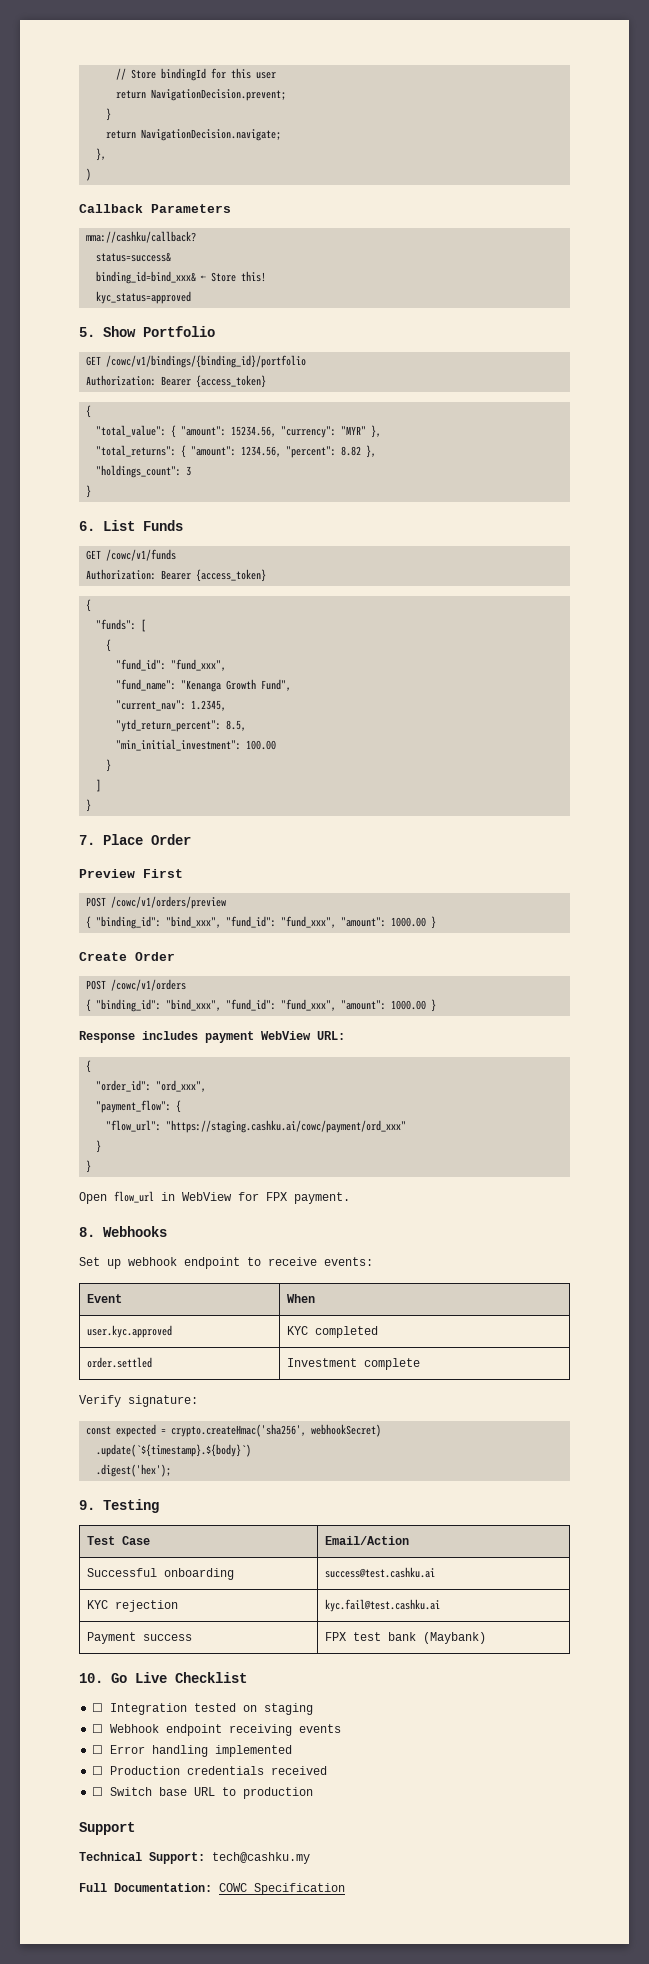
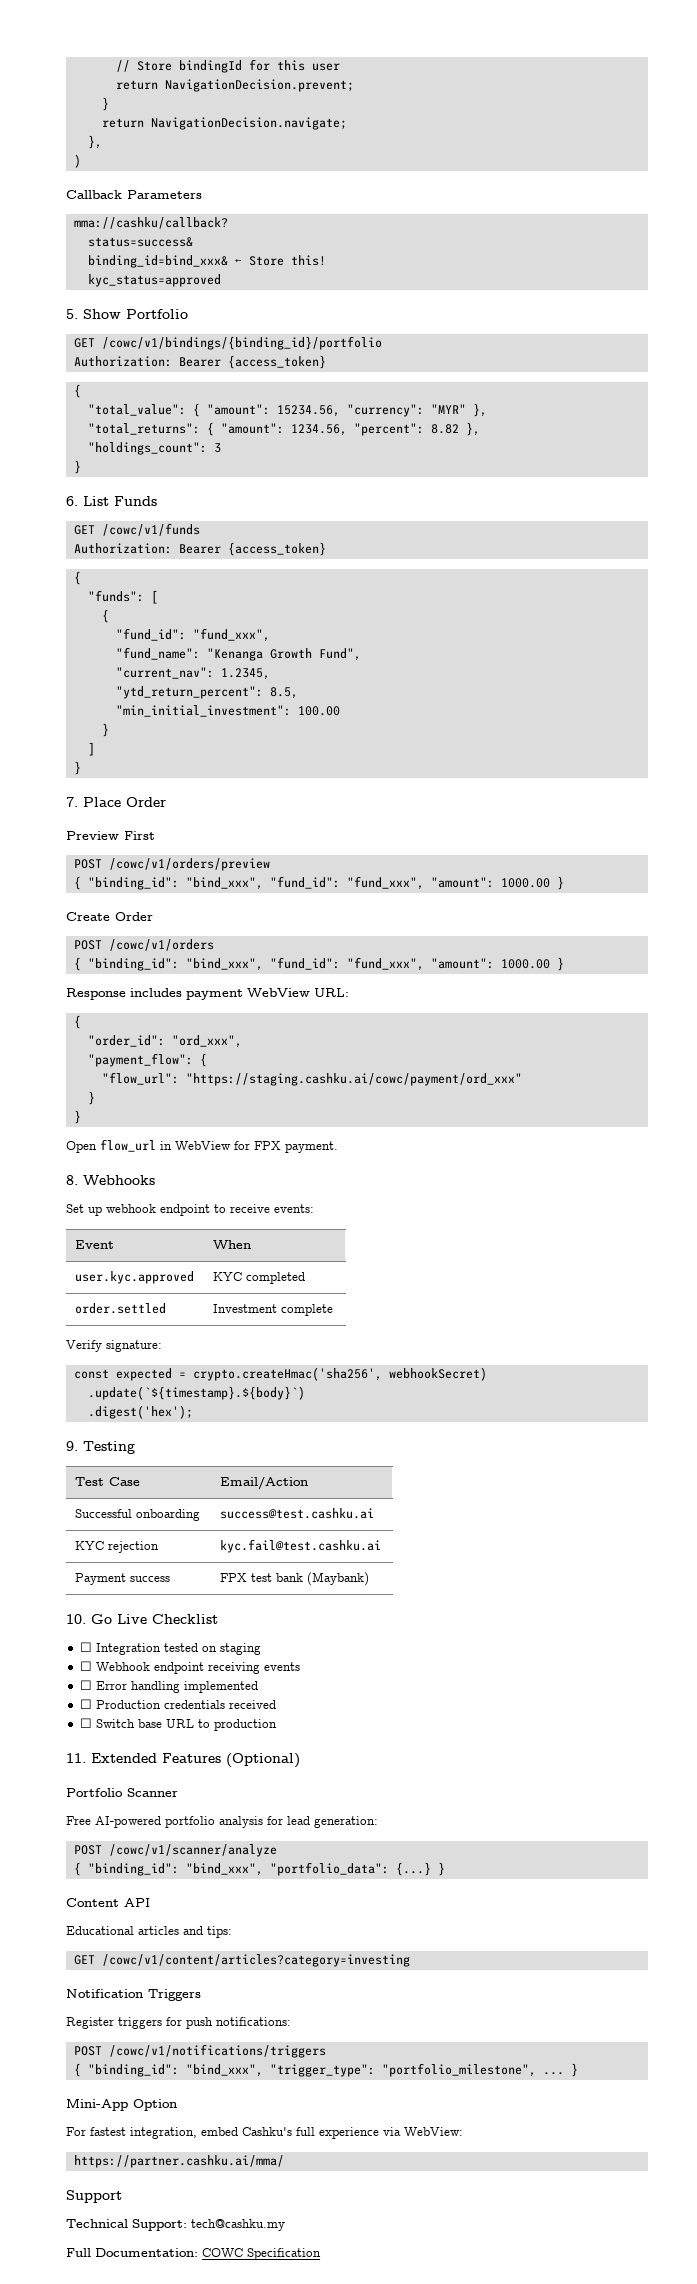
(314, 1793) none -> [66,1753,300,1768] [66,1788,178,1797] [66,1816,378,1828] [73,1844,277,1857] [73,1862,445,1876] [66,1898,150,1907] [66,1926,232,1938] [73,1954,410,1967] [66,1989,201,2001] [66,2017,291,2029] [73,2044,326,2058] [73,2063,578,2077] [66,2098,177,2111] [66,2127,463,2139] [73,2155,284,2168] // 11. Extended Features (Optional) // Portfolio Scanner // Free AI-powered portfolio analysis for lead generation: // POST /cowc/v1/scanner/analyze // { "binding_id": "bind_xxx", "portfolio_data": {...} } // Content API // Educational articles and tips: // GET /cowc/v1/content/articles?category=investing // Notification Triggers // Register triggers for push notifications: // POST /cowc/v1/notifications/triggers // { "binding_id": "bind_xxx", "trigger_type": "portfolio_milestone", ... } // Mini-App Option // For fastest integration, embed Cashku's full experience via WebView: // https://partner.cashku.ai/mma/

